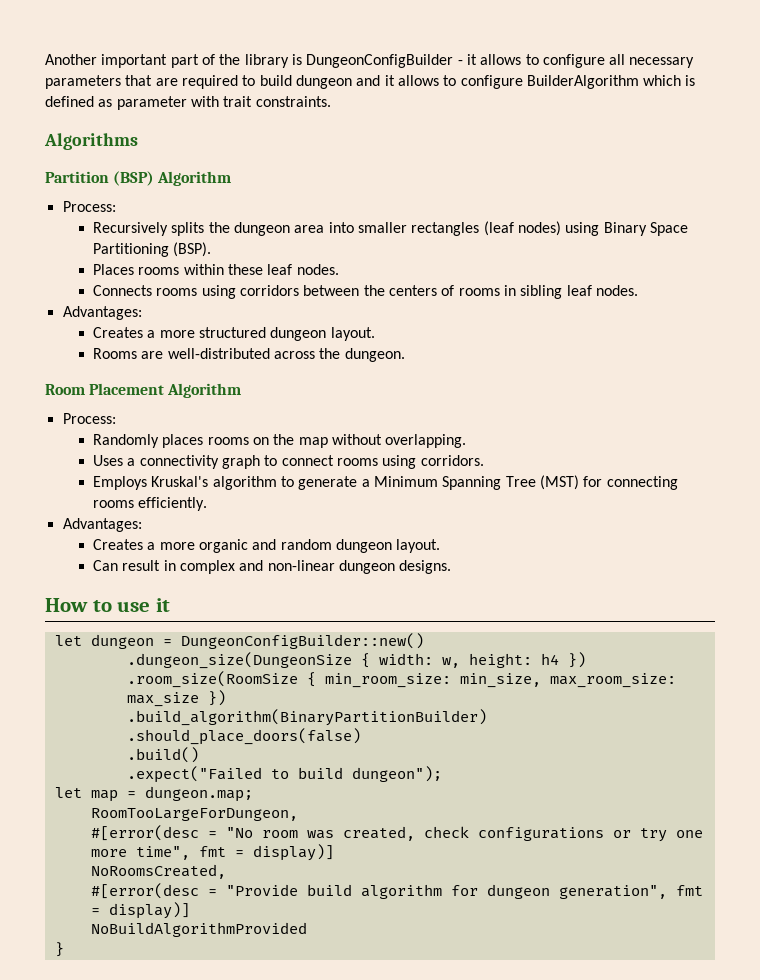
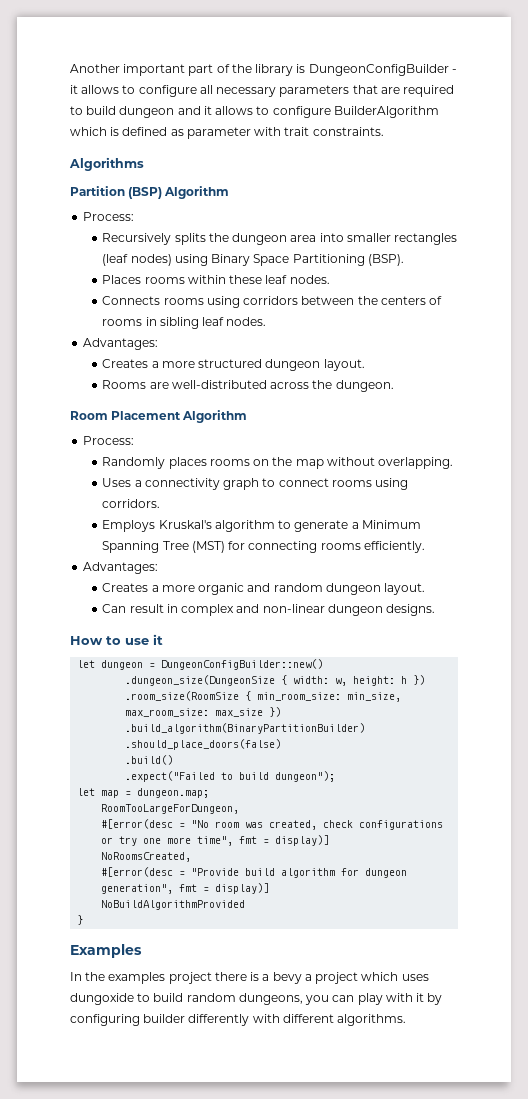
[540,653,559,665] h4 -> [401,676,408,684] h
(64, 949) none -> [70,944,142,958] [70,972,429,984] [70,993,443,1005] [70,1014,407,1026] // Examples // In the examples project there is a bevy a project which uses dungoxide to build random dungeons, you can play with it by configuring builder differently with different algorithms.

